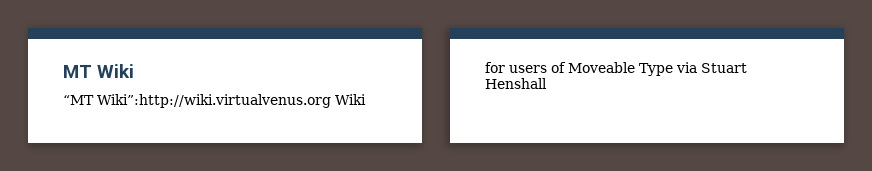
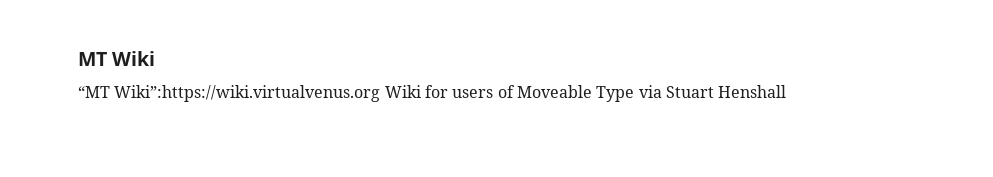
[97,94,331,108] Wiki”:http://wiki.virtualvenus.org -> [114,85,381,102] Wiki”:https://wiki.virtualvenus.org

